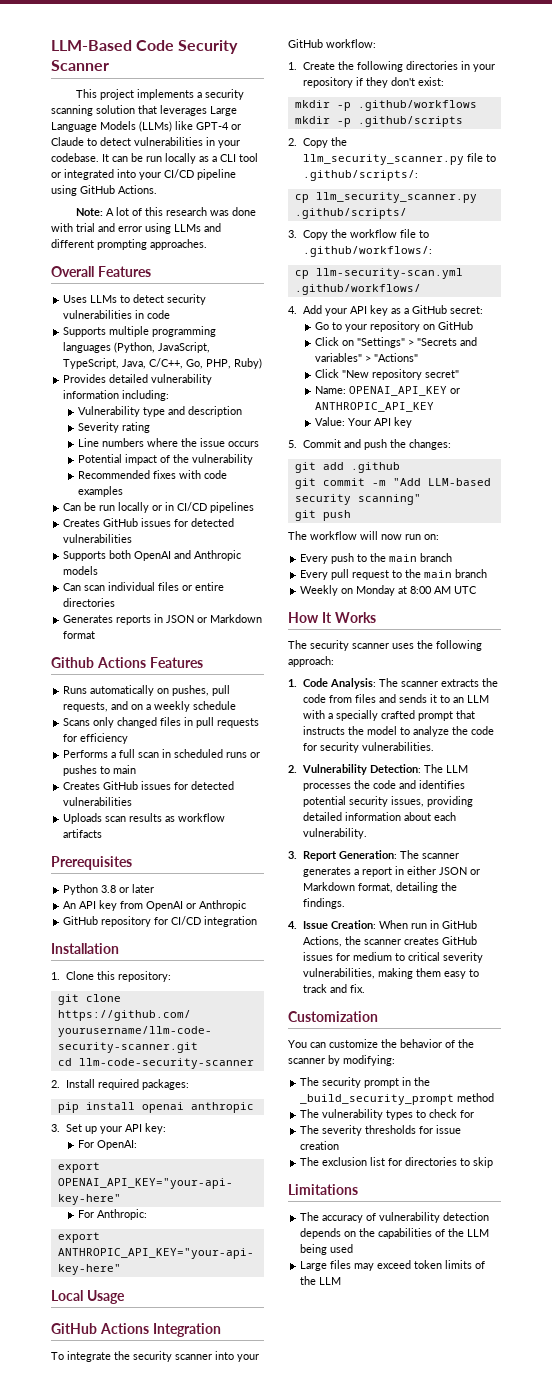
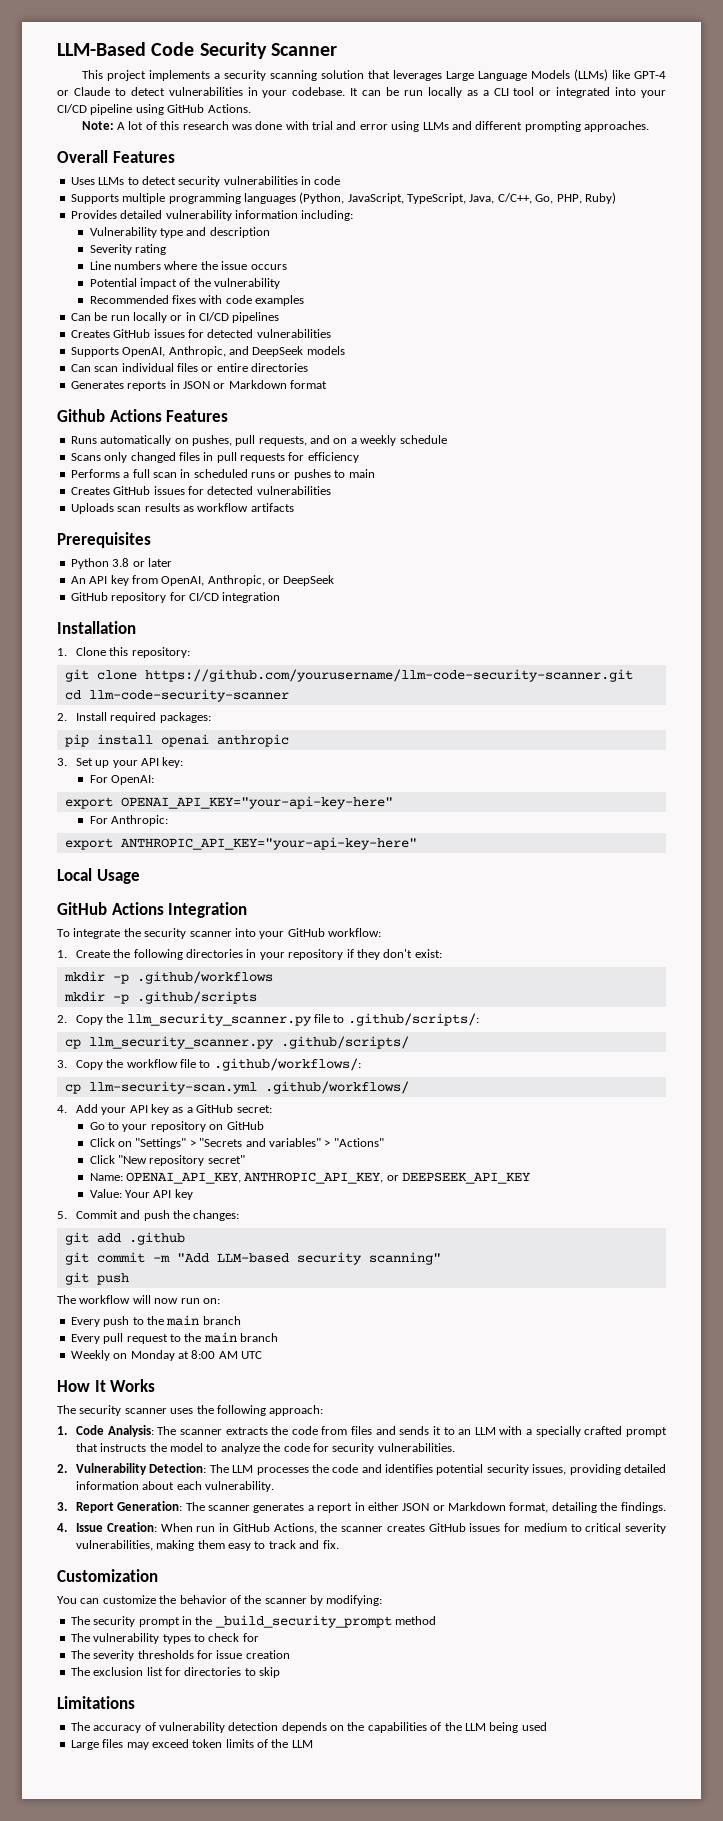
[109,550,242,561] both OpenAI and Anthropic -> [122,346,304,357] OpenAI, Anthropic, and DeepSeek
[146,900,247,911] OpenAI or Anthropic -> [161,575,335,586] OpenAI, Anthropic, or DeepSeek
[348,386,460,396] [314,402,434,412] OPENAI_API_KEY or ANTHROPIC_API_KEY -> [126,1172,531,1184] OPENAI_API_KEY, ANTHROPIC_API_KEY, or DEEPSEEK_API_KEY

